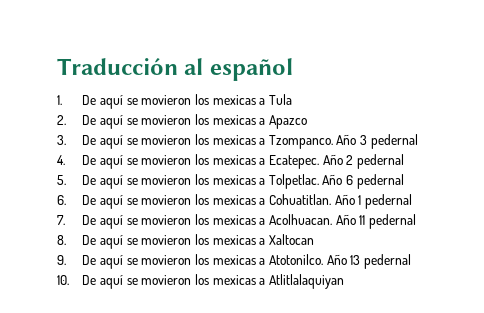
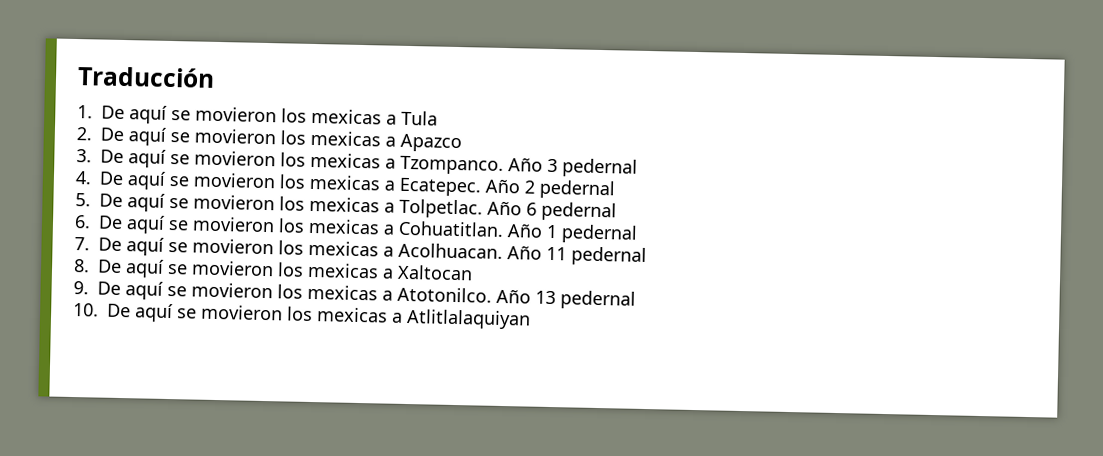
[184,58,293,81] al español -> (215, 77) none

